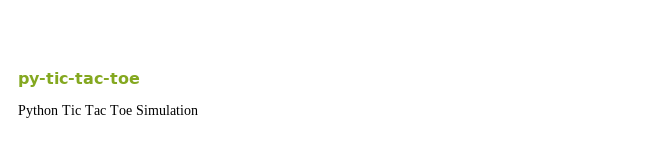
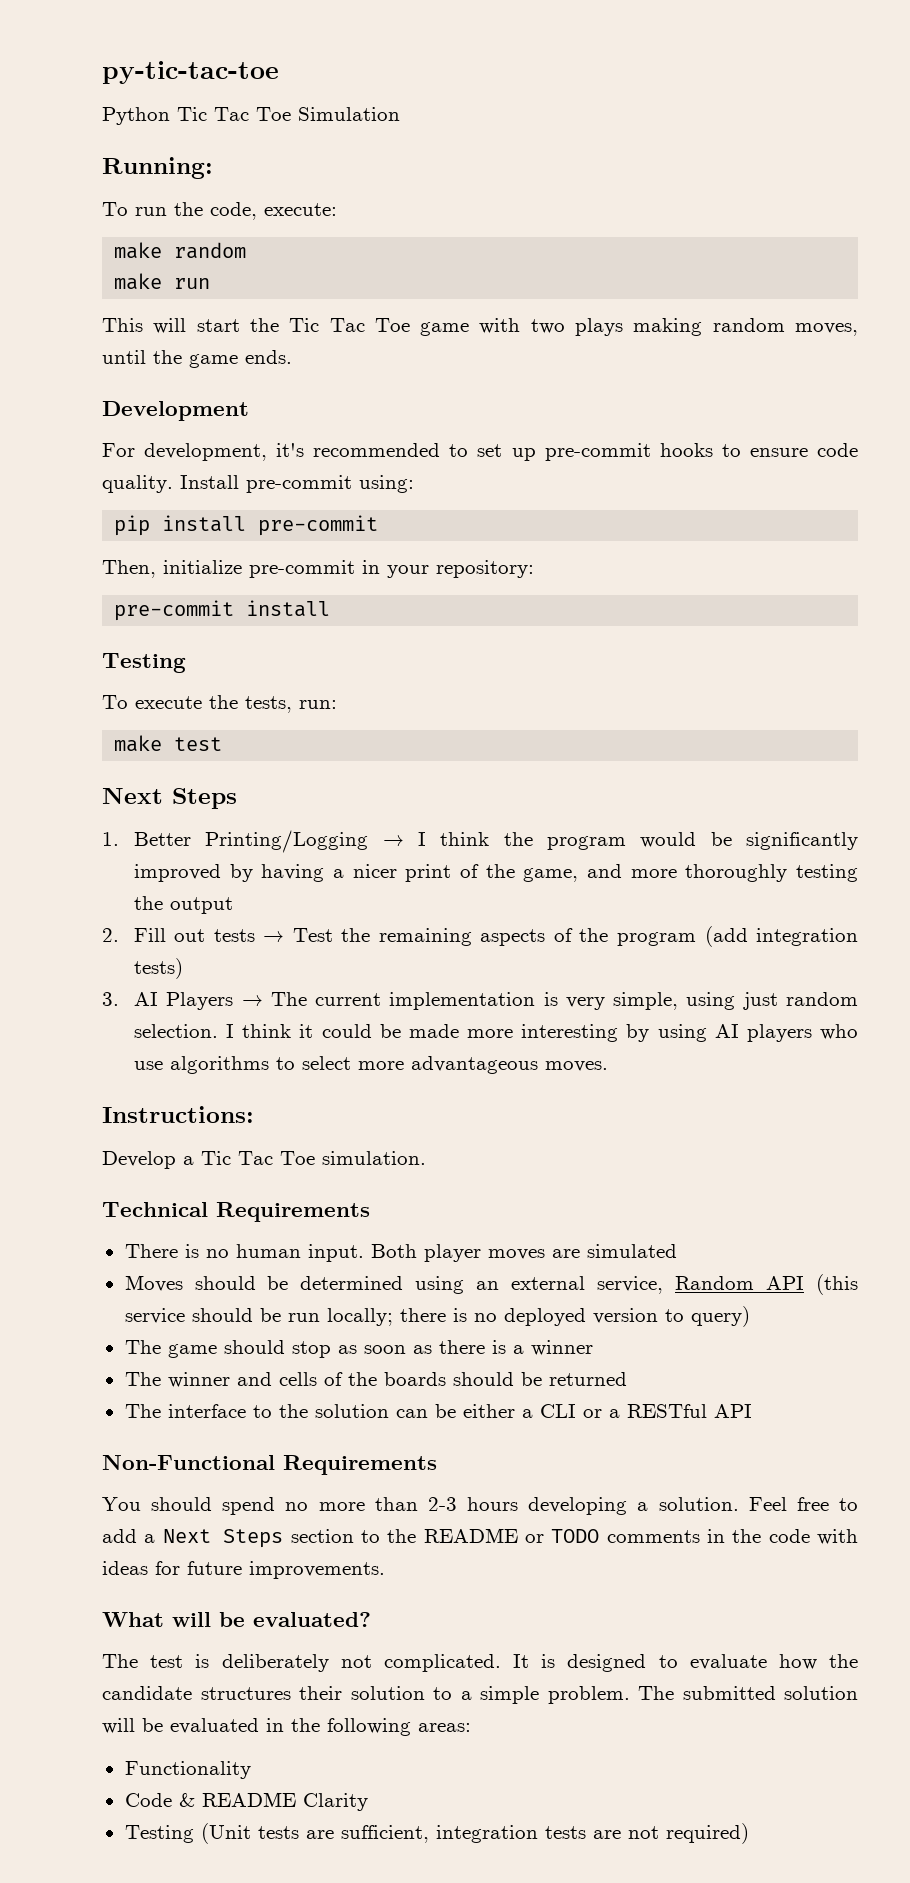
(198, 110) none -> [102,157,213,179] [102,202,337,220] [114,242,247,259] [114,273,211,290] [102,318,858,336] [102,350,292,368] [102,401,249,421] [102,443,858,461] [102,475,414,493] [114,515,379,536] [102,560,534,578] [114,600,331,621] [102,653,186,673] [102,695,337,713] [114,735,223,752] [102,787,237,809] [102,830,858,853] [133,864,859,882] [133,896,233,914] [102,926,858,947] [133,958,183,979] [102,992,858,1010] [133,1024,859,1042] [133,1056,608,1074] [102,1106,254,1123] [102,1151,426,1169] [102,1202,370,1222] [124,1244,677,1262] [124,1274,859,1295] [124,1306,750,1327] [124,1340,593,1358] [124,1372,627,1388] [124,1404,752,1418] [102,1455,437,1475] [102,1497,859,1515] [102,1528,858,1548] [102,1561,385,1579] [102,1612,371,1627] [102,1654,858,1672] [102,1686,858,1704] [102,1718,471,1736] [124,1761,251,1779] [124,1792,368,1811] [124,1823,749,1844] // Running: // To run the code, execute: // make random // make run // This will start the Tic Tac Toe game with two plays making random moves, until the game ends. // Development // For development, it's recommended to set up pre-commit hooks to ensure code quality. Install pre-commit using: // pip install pre-commit // Then, initialize pre-commit in your repository: // pre-commit install // Testing // To execute the tests, run: // make test // Next Steps // 1. Better Printing/Logging → I think the program would be significantly improved by having a nicer print of the game, and more thoroughly testing the output // 2. Fill out tests → Test the remaining aspects of the program (add integration tests) // 3. AI Players → The current implementation is very simple, using just random selection. I think it could be made more interesting by using AI players who use algorithms to select more advantageous moves. // Instructions: // Develop a Tic Tac Toe simulation. // Technical Requirements // There is no human input. Both player moves are simulated // Moves should be determined using an external service, Random API (this service should be run locally; there is no deployed version to query) // The game should stop as soon as there is a winner // The winner and cells of the boards should be returned // The interface to the solution can be either a CLI or a RESTful API // Non-Functional Requirements // You should spend no more than 2-3 hours developing a solution. Feel free to add a Next Steps section to the README or TODO comments in the code with ideas for future improvements. // What will be evaluated? // The test is deliberately not complicated. It is designed to evaluate how the candidate structures their solution to a simple problem. The submitted solution will be evaluated in the following areas: // Functionality // Code & README Clarity // Testing (Unit tests are sufficient, integration tests are not required)

